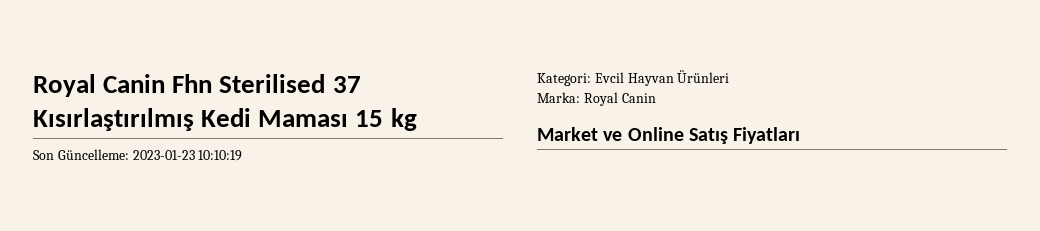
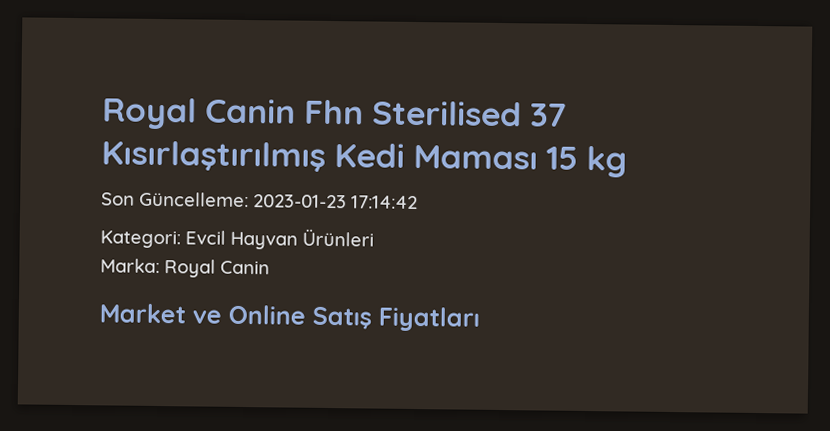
[198,150,243,161] 10:10:19 -> [351,195,418,210] 17:14:42

